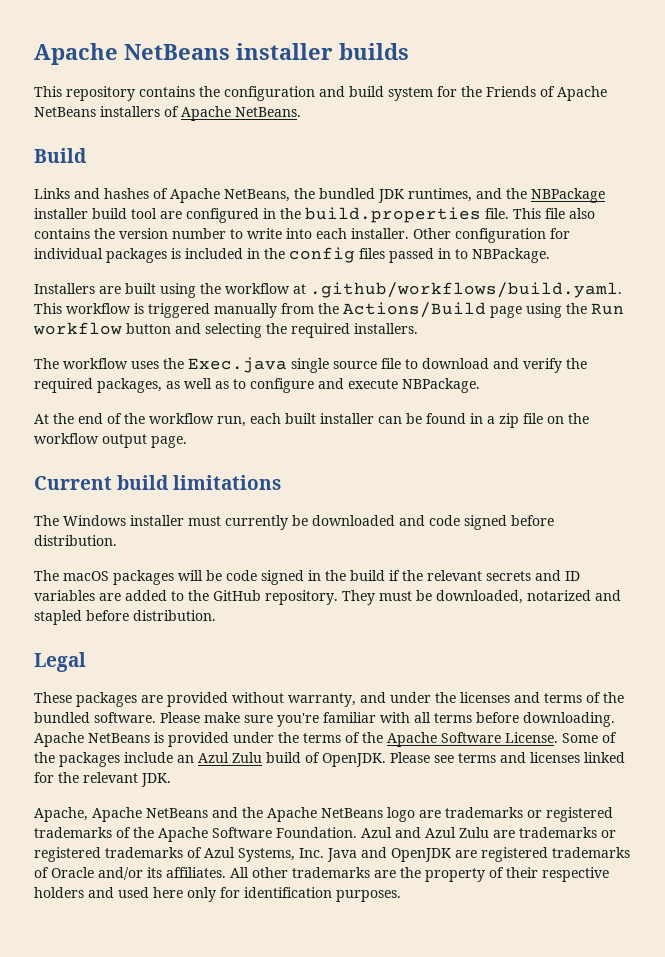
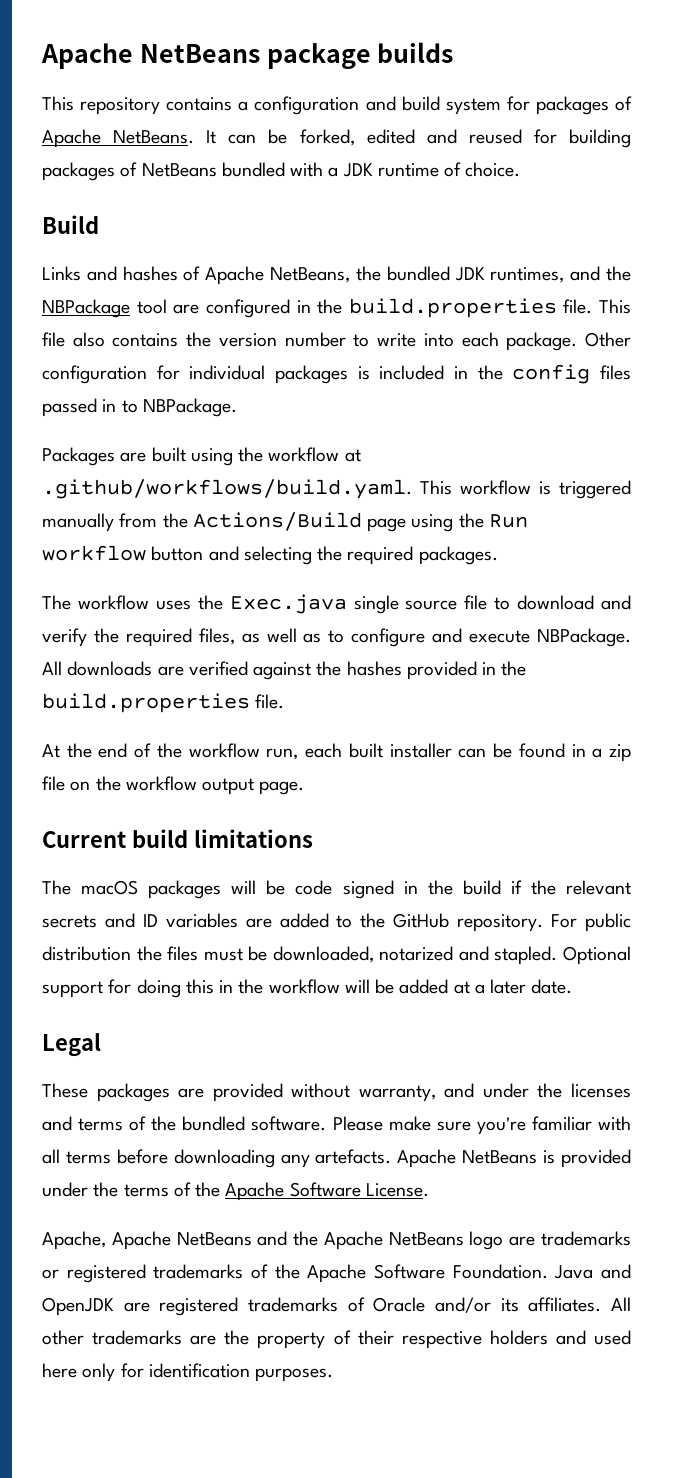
[34,43,333,65] Apache NetBeans installer -> [41,43,371,69] Apache NetBeans package
[199,86,220,97] the -> [238,101,249,111] a
[461,86,607,101] [34,106,301,121] the Friends of Apache NetBeans installers of Apache NetBeans. -> [535,96,633,115] [42,129,632,148] [42,162,521,181] packages of Apache NetBeans. It can be forked, edited and reused for building packages of NetBeans bundled with a JDK runtime of choice.
[34,208,127,219] installer build -> (130, 308) none
[351,228,409,239] installer. -> [506,332,578,351] package.
[34,283,95,294] Installers -> [42,447,115,466] Packages
[354,323,418,334] installers. -> [418,546,498,565] packages.
[97,378,162,393] packages, -> [198,628,235,645] files,
(480, 385) none -> [42,661,527,680] [42,693,285,713] All downloads are verified against the hashes provided in the build.properties file.
[34,515,554,530] [34,535,117,546] // The Windows installer must currently be downloaded and code signed before distribution. -> (313, 838) none
[342,590,375,605] They -> [551,913,632,932] [42,946,199,961] For public distribution the files
[34,610,216,625] stapled before distribution. -> [494,946,631,965] [42,979,573,998] stapled. Optional support for doing this in the workflow will be added at a later date.
[523,712,615,727] downloading. -> [173,1149,392,1168] downloading any artefacts.
[562,732,617,743] [34,752,625,767] [34,772,171,787] Some of the packages include an Azul Zulu build of OpenJDK. Please see terms and licenses linked for the relevant JDK. -> (429, 1190) none
[361,827,616,838] [34,847,324,862] Azul and Azul Zulu are trademarks or registered trademarks of Azul Systems, Inc. -> (548, 1271) none

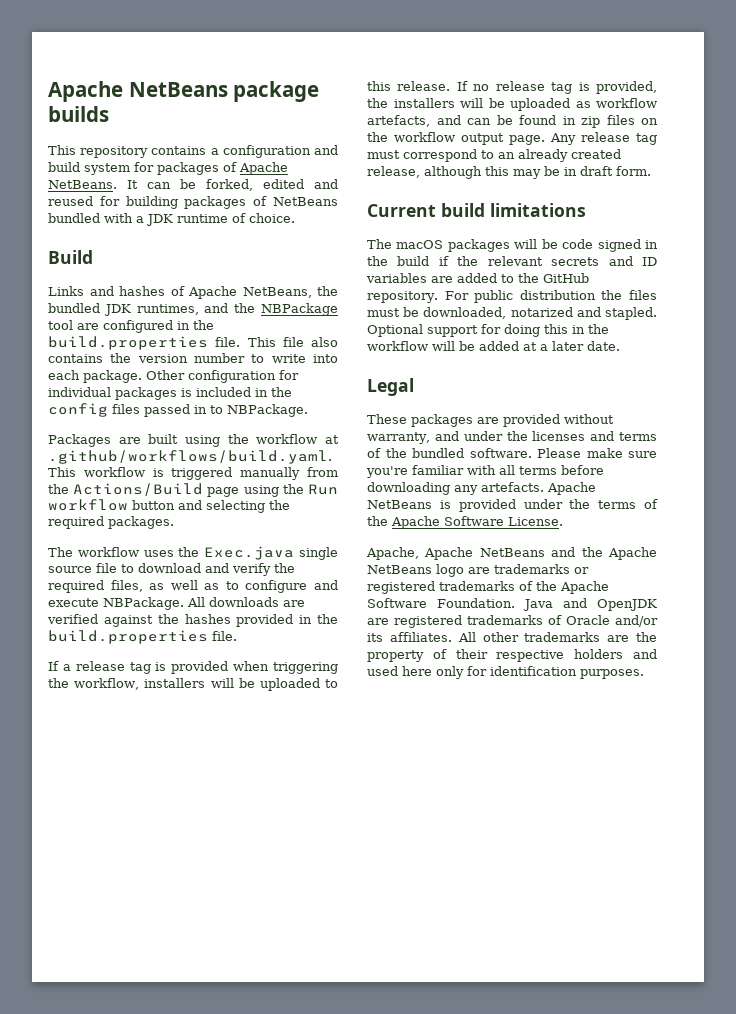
[42,743,452,760] At the end of the workflow run, each built installer -> [48,661,338,674] [48,678,338,691] [367,81,657,94] [367,98,657,111] [367,115,461,127] If a release tag is provided when triggering the workflow, installers will be uploaded to this release. If no release tag is provided, the installers will be uploaded as workflow artefacts, and
[592,744,632,762] [42,776,65,791] a zip file -> [581,115,635,128] zip files
(305, 788) none -> [550,132,657,145] [367,149,621,162] [367,166,651,179] Any release tag must correspond to an already created release, although this may be in draft form.

